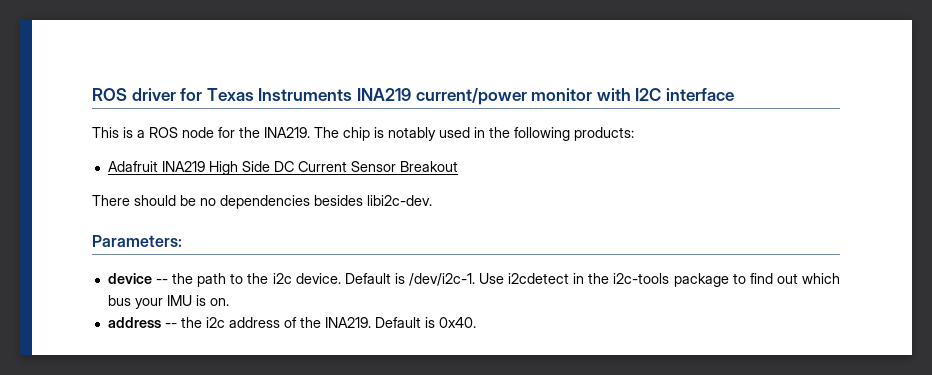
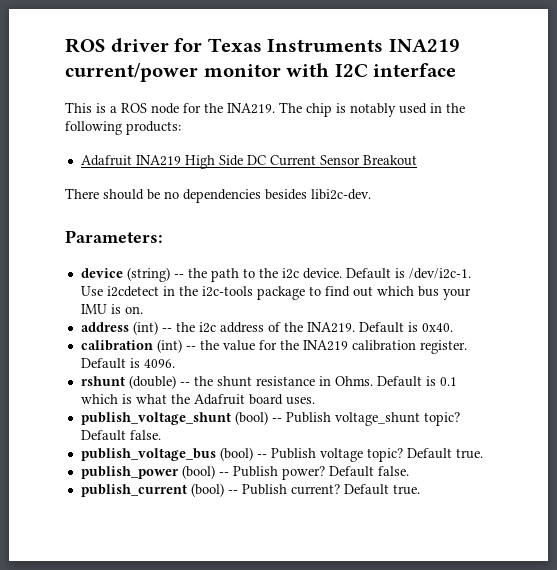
(152, 278) none -> [126,267,170,282] (string)
(161, 322) none -> [132,321,158,335] (int)
(476, 322) none -> [80,339,467,354] [80,358,175,369] [80,375,457,389] [80,394,315,405] [80,411,460,426] [80,430,161,441] [80,447,483,462] [80,465,409,480] [80,483,420,497] // calibration (int) -- the value for the INA219 calibration register. Default is 4096. // rshunt (double) -- the shunt resistance in Ohms. Default is 0.1 which is what the Adafruit board uses. // publish_voltage_shunt (bool) -- Publish voltage_shunt topic? Default false. // publish_voltage_bus (bool) -- Publish voltage topic? Default true. // publish_power (bool) -- Publish power? Default false. // publish_current (bool) -- Publish current? Default true.

